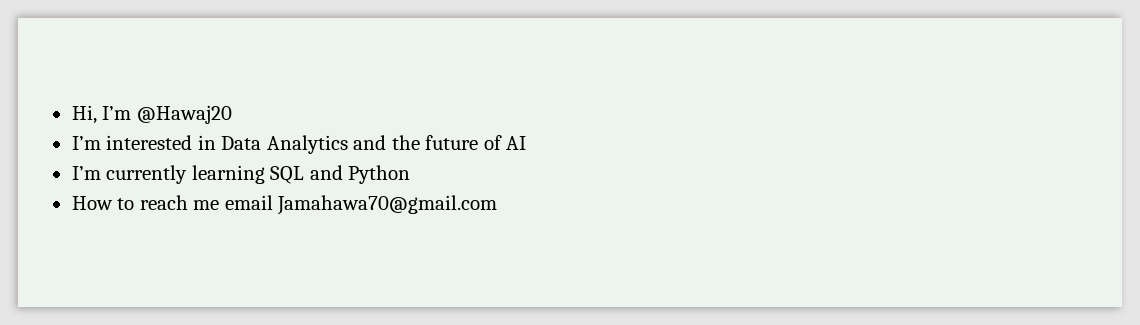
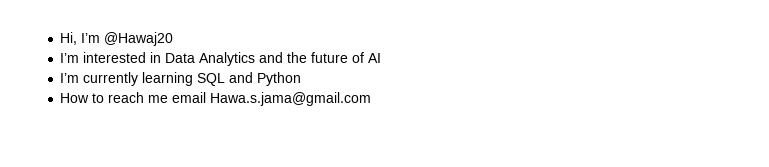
[277,195,498,215] Jamahawa70@gmail.com -> [210,92,372,106] Hawa.s.jama@gmail.com

